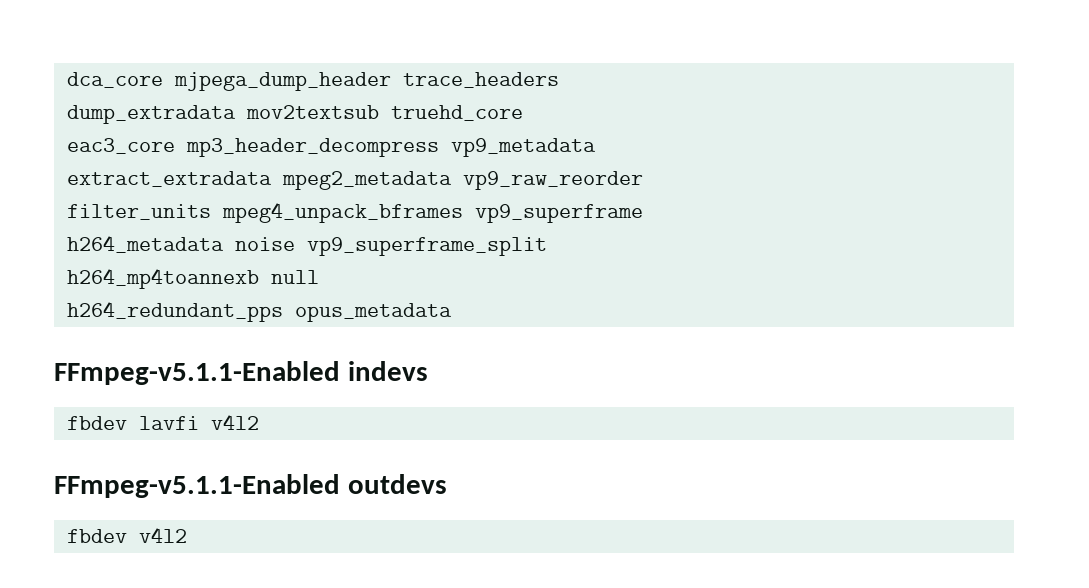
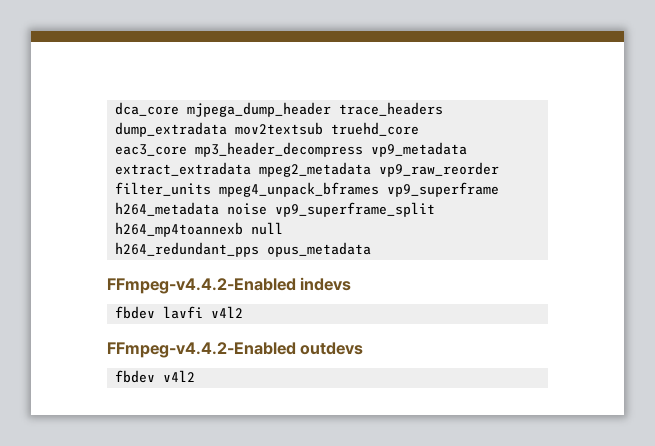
[54,361,340,385] FFmpeg-v5.1.1-Enabled -> [107,278,296,294] FFmpeg-v4.4.2-Enabled
[54,474,340,498] FFmpeg-v5.1.1-Enabled -> [107,342,296,358] FFmpeg-v4.4.2-Enabled

